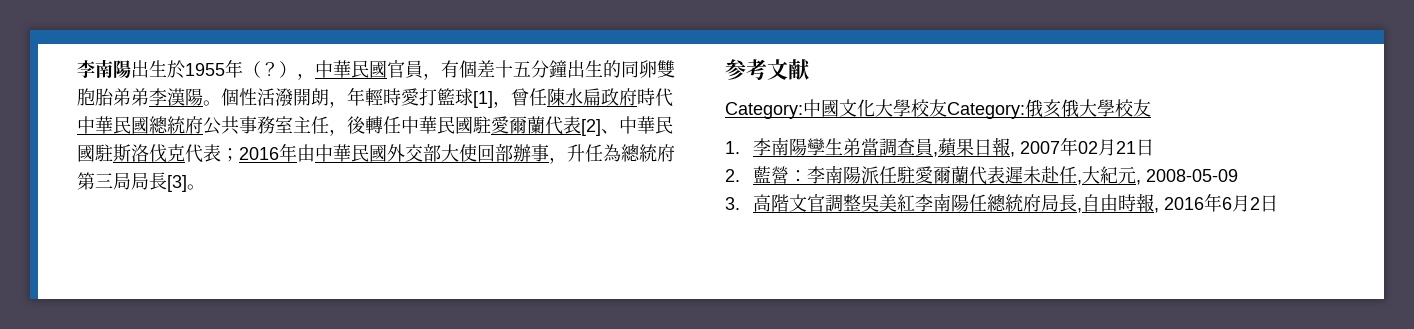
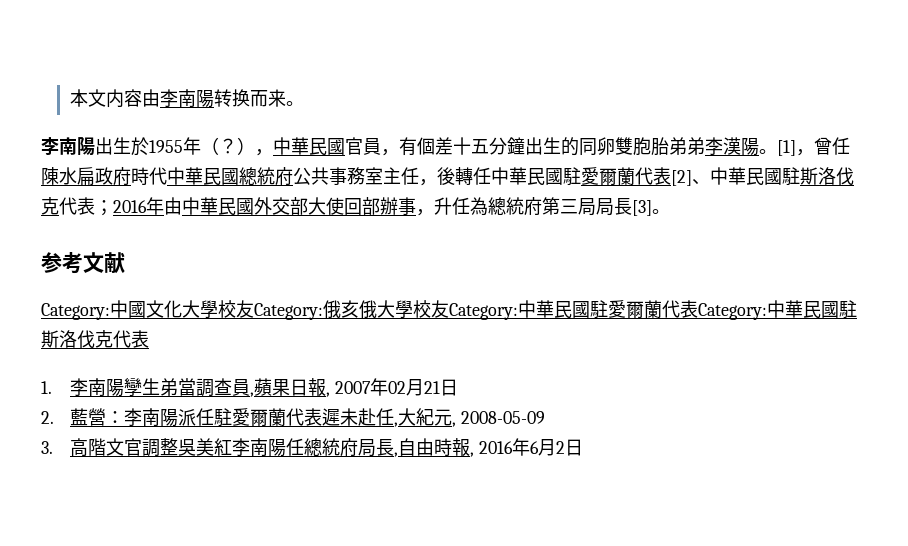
(77, 69) none -> [69,89,304,108] 本文内容由李南陽转换而来。 //
[221,87,473,108] 個性活潑開朗，年輕時愛打籃球 -> (777, 151) none
(1151, 108) none -> [449,300,857,320] [41,330,149,348] Category:中華民國駐愛爾蘭代表Category:中華民國駐斯洛伐克代表

